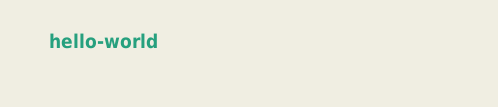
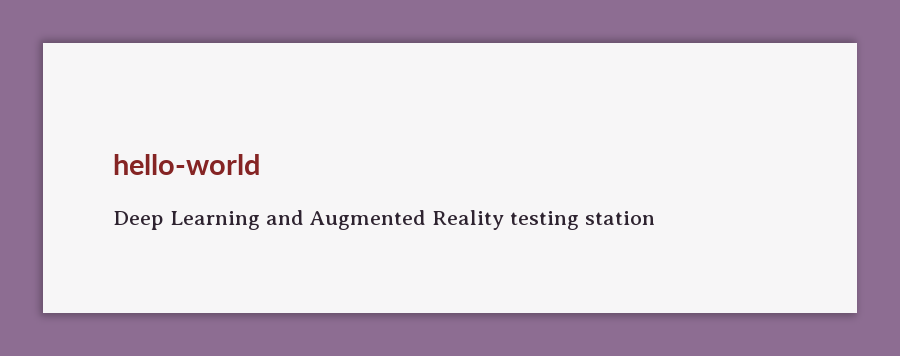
(158, 41) none -> [113,210,655,230] // Deep Learning and Augmented Reality testing station

